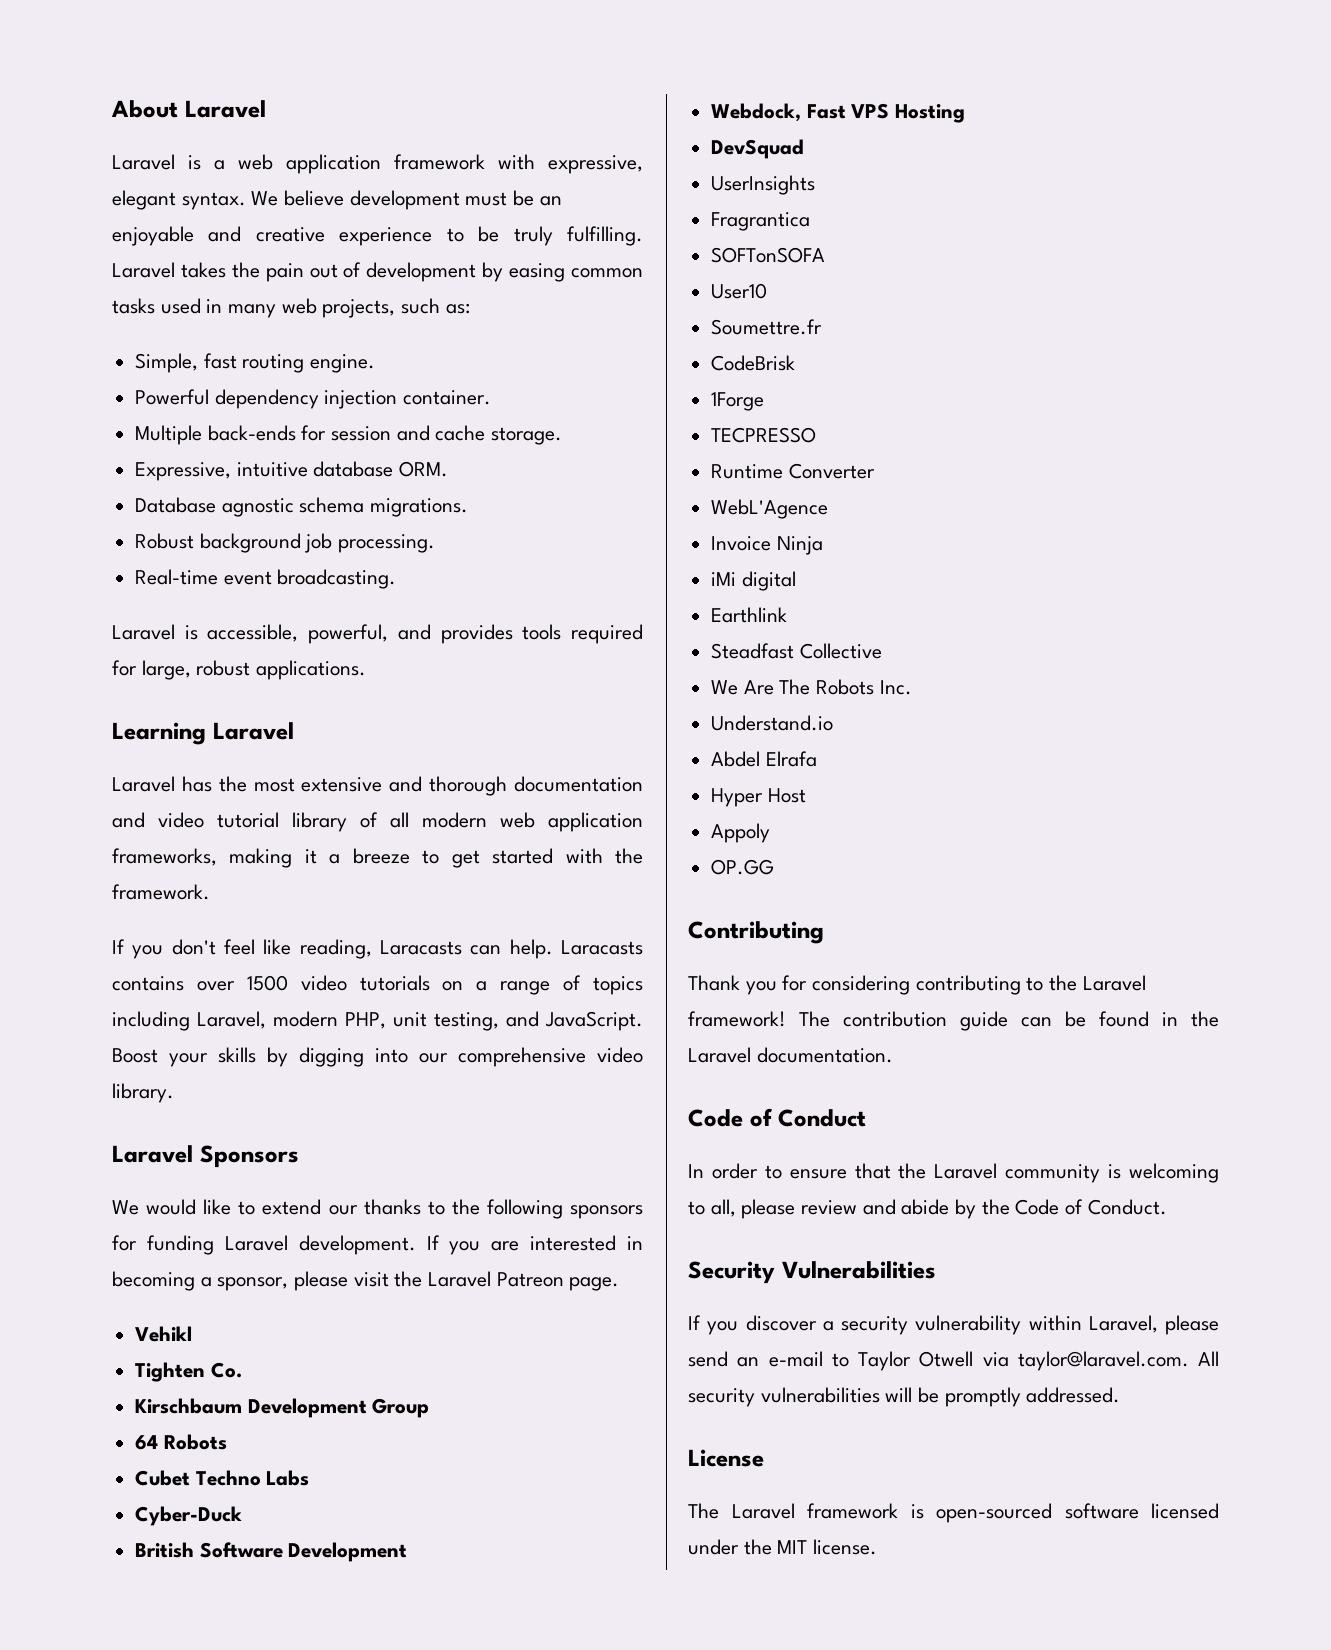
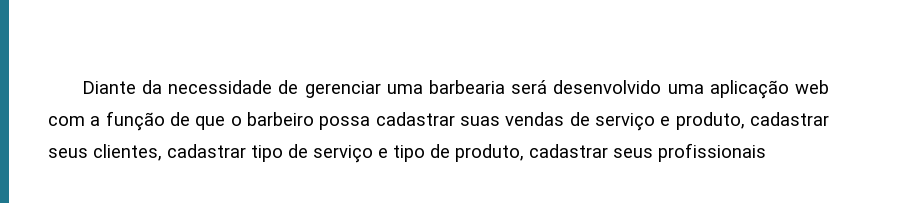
[111,100,266,118] [112,154,643,174] [112,190,562,210] [112,226,643,246] [112,262,643,282] [112,298,470,318] [135,353,376,373] [135,389,492,409] [135,425,563,445] [135,461,449,481] [135,497,469,517] [135,533,436,553] [135,569,397,589] [112,624,643,644] [112,660,367,680] [112,722,294,745] [112,776,643,796] [112,812,643,832] [112,848,643,868] [112,884,210,900] [112,939,643,959] [112,975,644,995] [112,1011,643,1031] [112,1047,643,1067] [112,1083,174,1103] [112,1145,299,1168] [112,1199,643,1219] [112,1235,643,1255] [112,1271,620,1291] [135,1326,193,1342] [135,1362,242,1382] [135,1398,430,1418] [135,1434,227,1450] [135,1470,310,1486] [135,1506,243,1526] [135,1542,408,1562] [711,103,966,123] [711,139,805,159] [711,175,816,195] [711,212,811,231] [711,247,826,263] [711,283,768,299] [711,319,823,335] [711,355,796,371] [711,392,765,411] [711,427,817,443] [711,463,875,479] [711,499,829,519] [711,536,823,555] [711,571,796,591] [711,607,788,623] [711,643,882,659] [711,679,912,695] [711,715,834,731] [711,751,817,767] [711,788,806,807] [711,823,771,843] [711,859,775,875] [688,921,824,944] [688,975,1146,995] [688,1011,1219,1031] [688,1047,893,1063] [688,1108,867,1127] [688,1163,1219,1183] [688,1199,1167,1219] [688,1261,936,1284] [688,1315,1219,1335] [688,1351,1219,1371] [688,1387,1121,1407] [688,1449,764,1467] [688,1503,1219,1523] [688,1539,878,1555] About Laravel // Laravel is a web application framework with expressive, elegant syntax. We believe development must be an enjoyable and creative experience to be truly fulfilling. Laravel takes the pain out of development by easing common tasks used in many web projects, such as: // Simple, fast routing engine. // Powerful dependency injection container. // Multiple back-ends for session and cache storage. // Expressive, intuitive database ORM. // Database agnostic schema migrations. // Robust background job processing. // Real-time event broadcasting. // Laravel is accessible, powerful, and provides tools required for large, robust applications. // Learning Laravel // Laravel has the most extensive and thorough documentation and video tutorial library of all modern web application frameworks, making it a breeze to get started with the framework. // If you don't feel like reading, Laracasts can help. Laracasts contains over 1500 video tutorials on a range of topics including Laravel, modern PHP, unit testing, and JavaScript. Boost your skills by digging into our comprehensive video library. // Laravel Sponsors // We would like to extend our thanks to the following sponsors for funding Laravel development. If you are interested in becoming a sponsor, please visit the Laravel Patreon page. // Vehikl // Tighten Co. // Kirschbaum Development Group // 64 Robots // Cubet Techno Labs // Cyber-Duck // British Software Development // Webdock, Fast VPS Hosting // DevSquad // UserInsights // Fragrantica // SOFTonSOFA // User10 // Soumettre.fr // CodeBrisk // 1Forge // TECPRESSO // Runtime Converter // WebL'Agence // Invoice Ninja // iMi digital // Earthlink // Steadfast Collective // We Are The Robots Inc. // Understand.io // Abdel Elrafa // Hyper Host // Appoly // OP.GG // Contributing // Thank you for considering contributing to the Laravel framework! The contribution guide can be found in the Laravel documentation. // Code of Conduct // In order to ensure that the Laravel community is welcoming to all, please review and abide by the Code of Conduct. // Security Vulnerabilities // If you discover a security vulnerability within Laravel, please send an e-mail to Taylor Otwell via taylor@laravel.com. All security vulnerabilities will be promptly addressed. // License // The Laravel framework is open-sourced software licensed under the MIT license. -> [81,80,830,99] [48,111,830,131] [48,143,766,163] Diante da necessidade de gerenciar uma barbearia será desenvolvido uma aplicação web com a função de que o barbeiro possa cadastrar suas vendas de serviço e produto, cadastrar seus clientes, cadastrar tipo de serviço e tipo de produto, cadastrar seus profissionais

